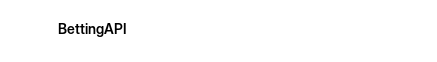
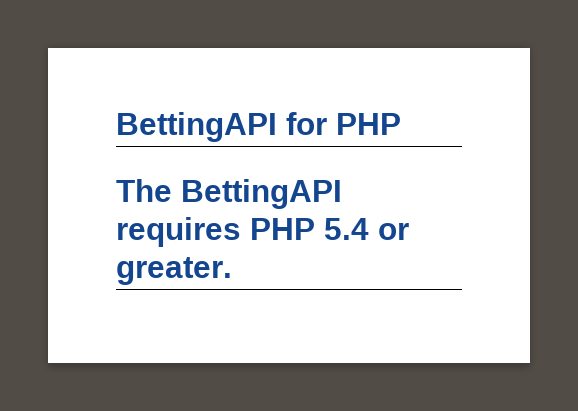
[58,23,127,37] BettingAPI -> [116,112,401,142] [116,179,342,209] [116,217,409,247] [116,257,232,285] BettingAPI for PHP // The BettingAPI requires PHP 5.4 or greater.

